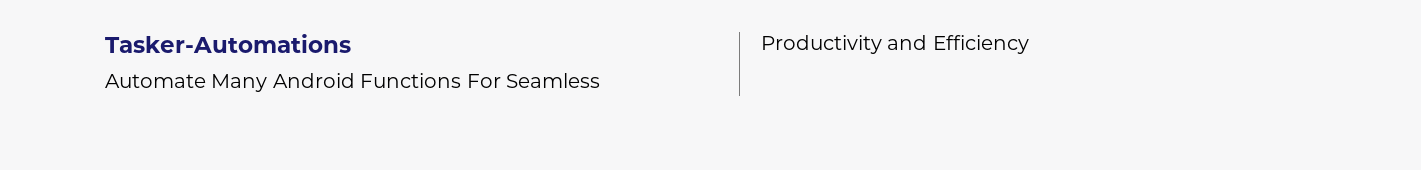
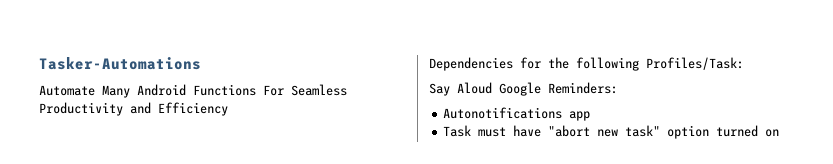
(1029, 44) none -> [429,57,744,71] [429,82,618,96] [443,107,591,121] [443,125,780,139] // Dependencies for the following Profiles/Task: // Say Aloud Google Reminders: // Autonotifications app // Task must have "abort new task" option turned on

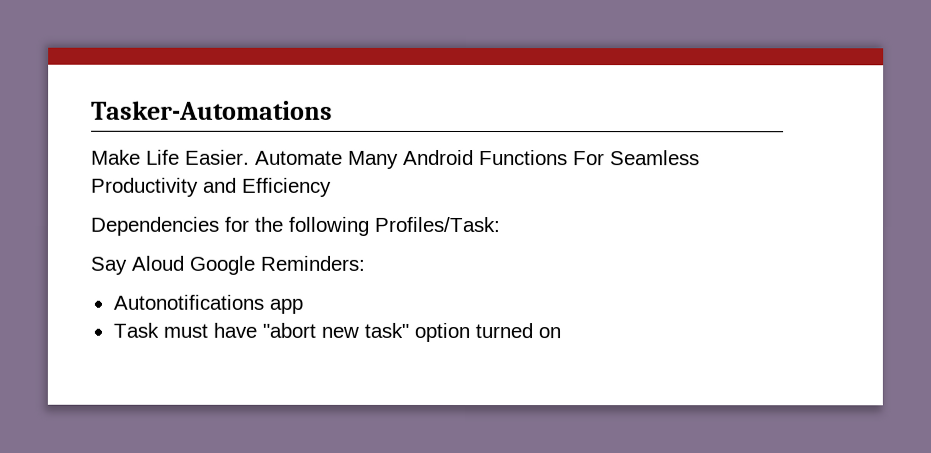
(201, 63) none -> [91,149,250,165] Make Life Easier.

